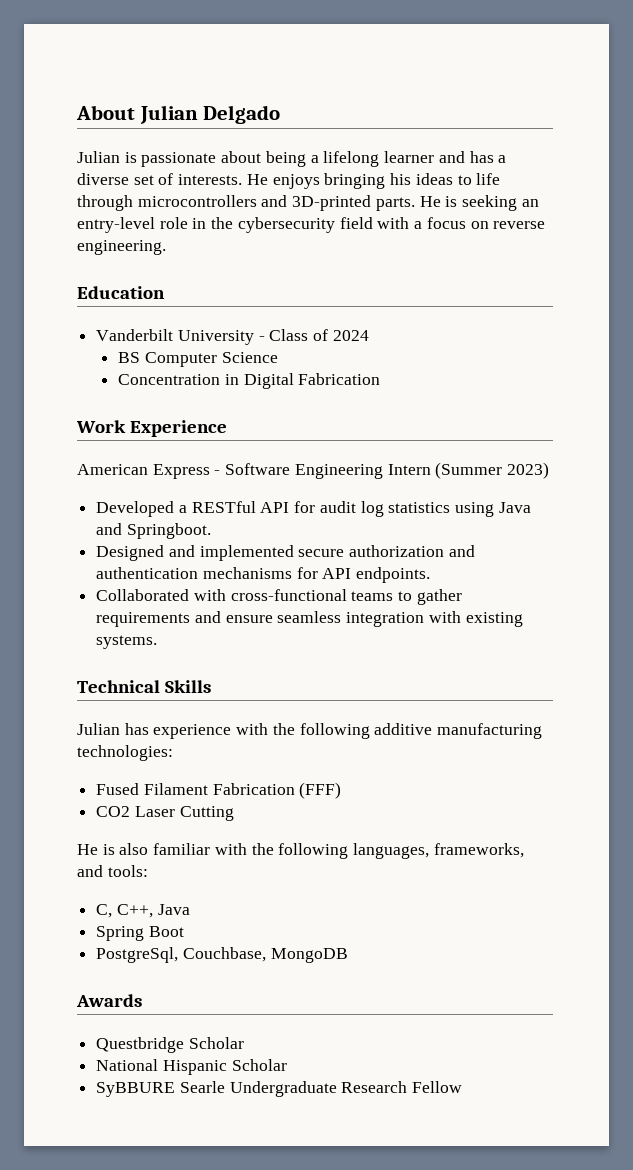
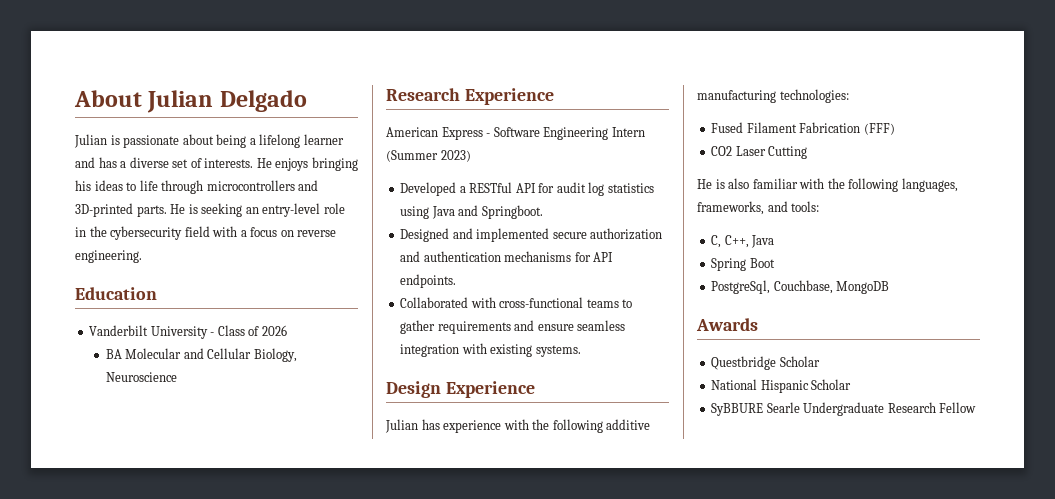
[332,330,369,341] [118,352,278,367] [118,373,381,389] [76,420,126,433] 2024 // BS Computer Science // Concentration in Digital Fabrication // Work -> [261,325,287,336] [105,348,297,362] [105,372,177,382] [386,88,460,101] 2026 // BA Molecular and Cellular Biology, Neuroscience // Research
[77,680,211,693] Technical Skills -> [386,381,535,398] Design Experience

